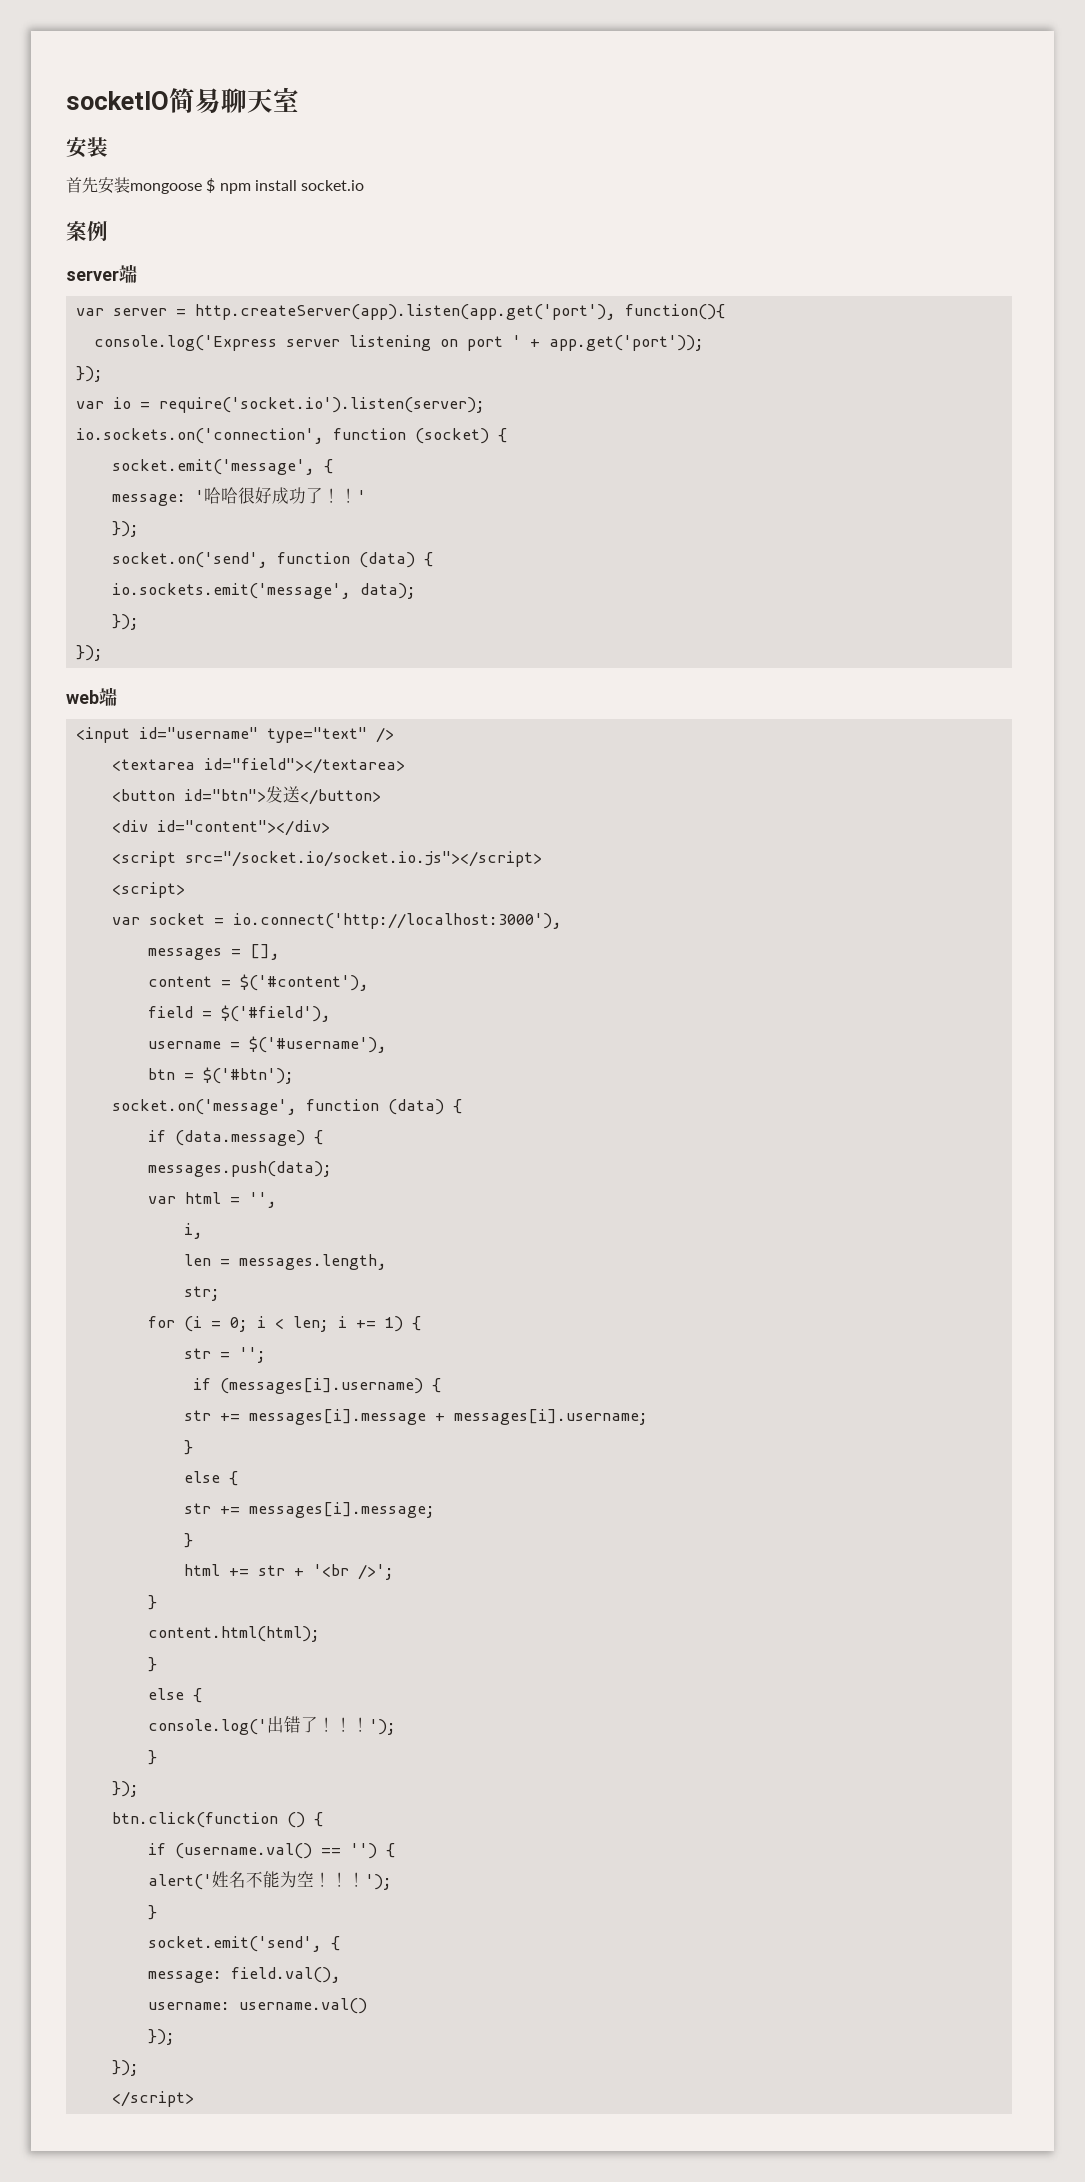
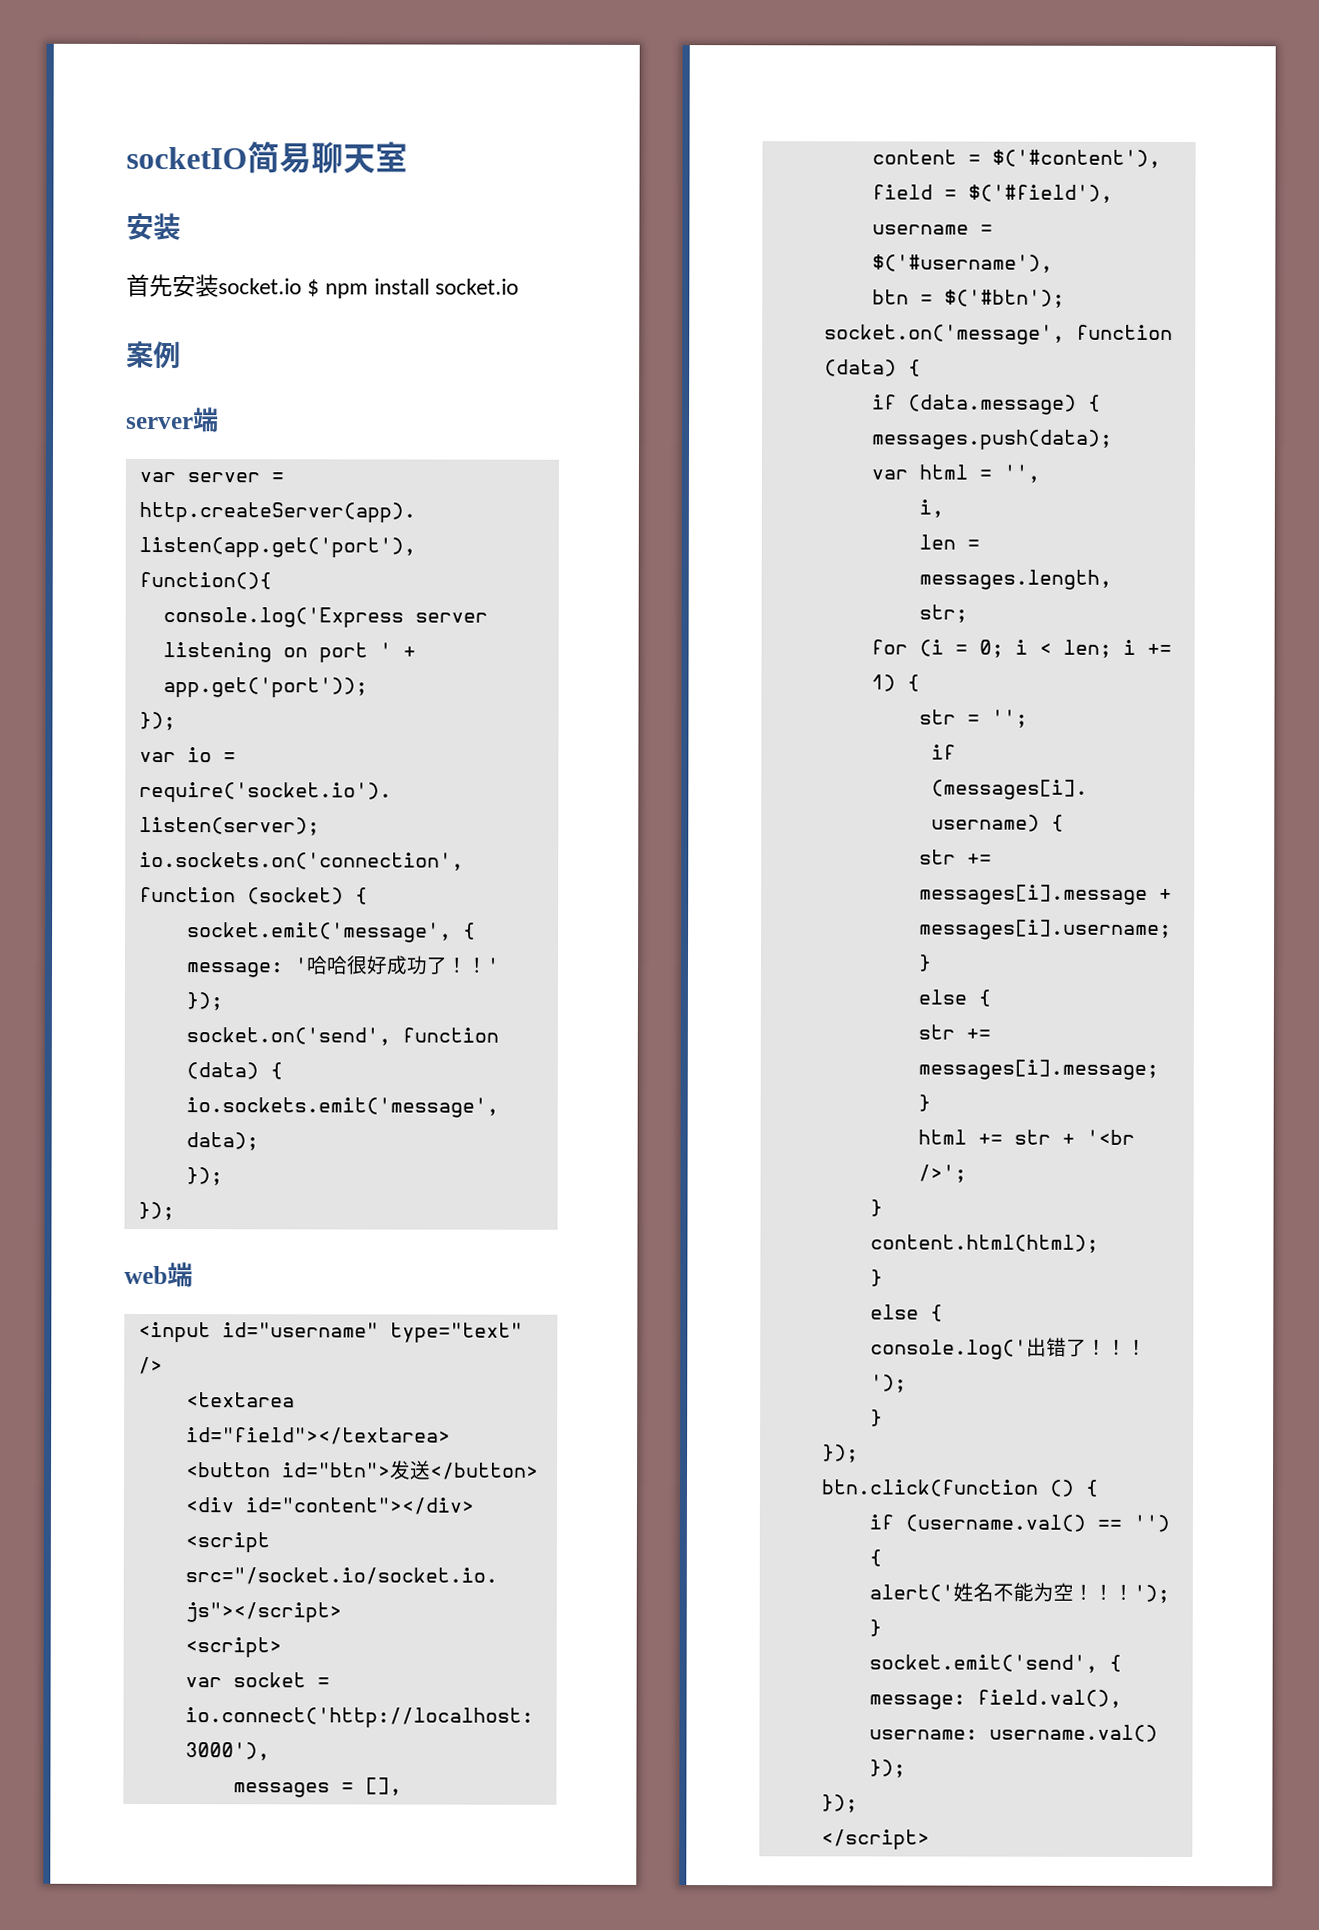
[130,183,202,194] mongoose -> [218,278,302,295] socket.io

